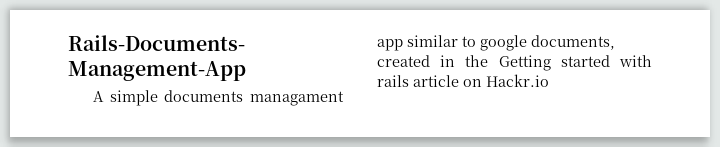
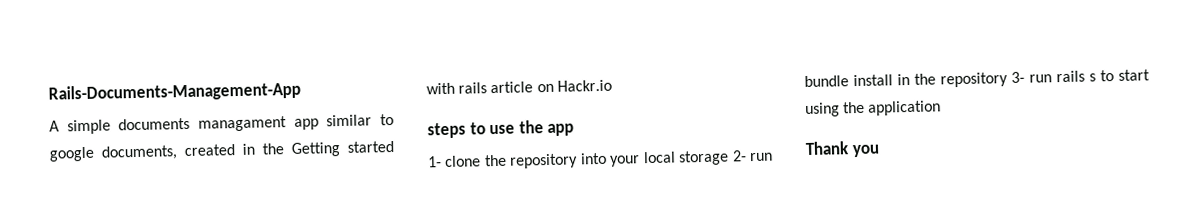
(549, 80) none -> [427,120,575,139] [428,150,773,169] [804,69,1150,88] [805,100,942,118] [805,141,880,158] // steps to use the app // 1- clone the repository into your local storage 2- run bundle install in the repository 3- run rails s to start using the application // Thank you

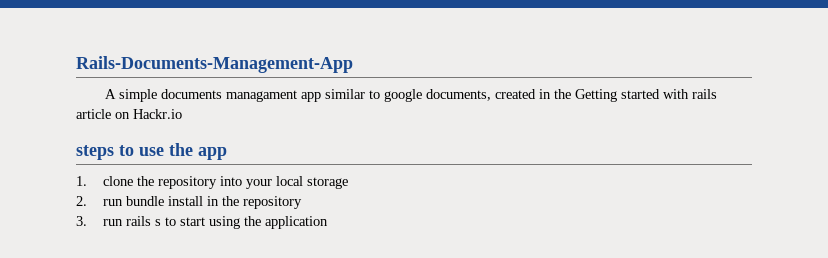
[428,156,442,168] 1- -> [76,176,87,186] 1.
[731,150,747,162] 2- -> [76,196,87,206] // 2.
[1011,71,1025,84] 3- -> [76,216,87,226] // 3.
[805,141,880,158] // Thank you -> (328, 222) none

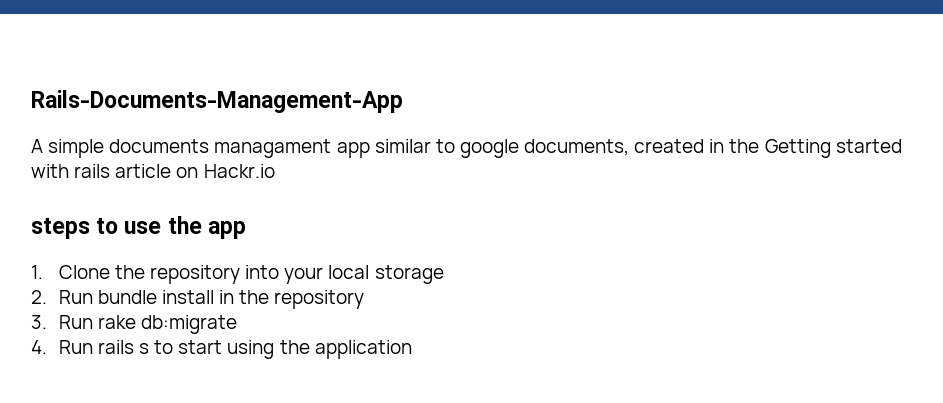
[102,176,133,186] clone -> [58,265,110,279] Clone
[102,199,123,206] run -> [58,290,93,304] Run
[102,219,123,226] run -> [58,315,238,334] [31,340,93,354] Run rake db:migrate // 4. Run

